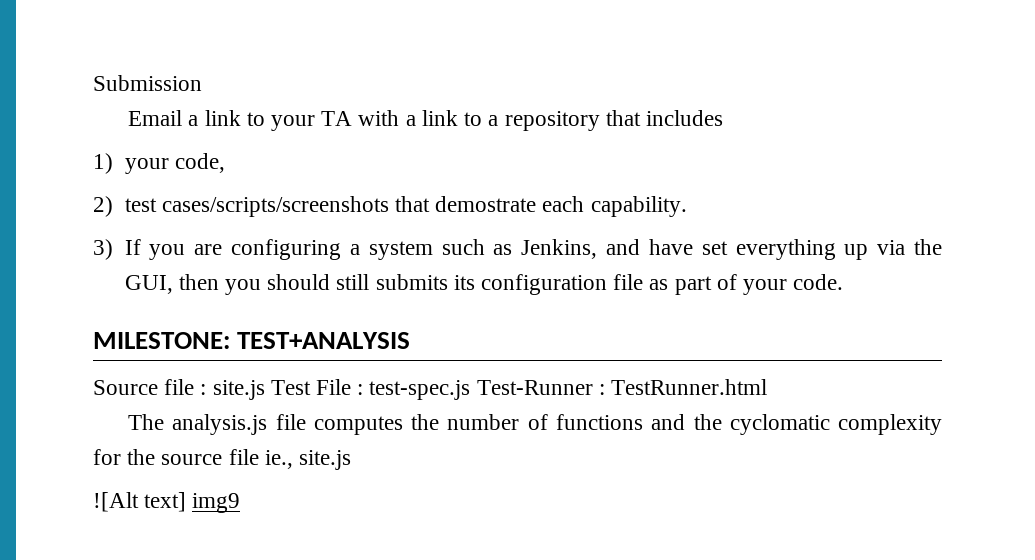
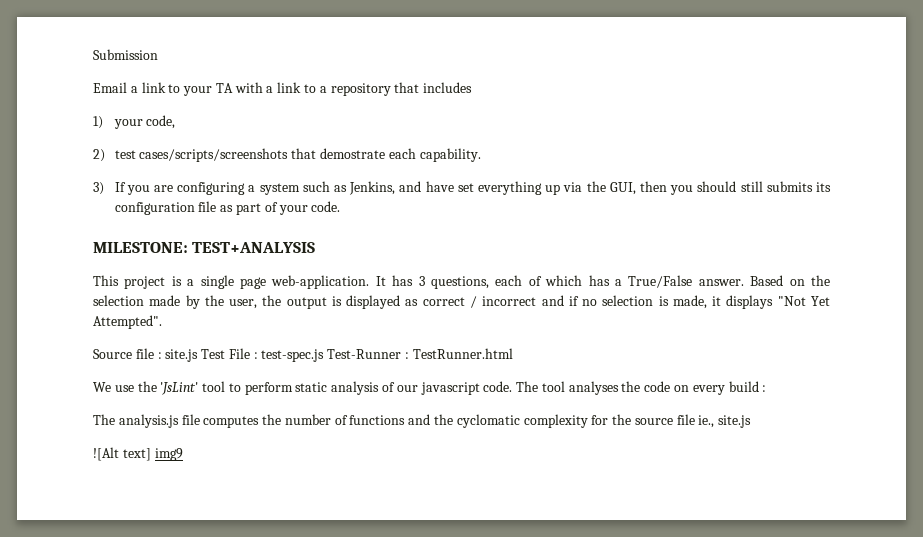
(411, 340) none -> [93,275,830,289] [93,295,830,309] [93,315,162,329] // This project is a single page web-application. It has 3 questions, each of which has a True/False answer. Based on the selection made by the user, the output is displayed as correct / incorrect and if no selection is made, it displays "Not Yet Attempted".
(768, 387) none -> [93,381,767,395] // We use the 'JsLint' tool to perform static analysis of our javascript code. The tool analyses the code on every build :

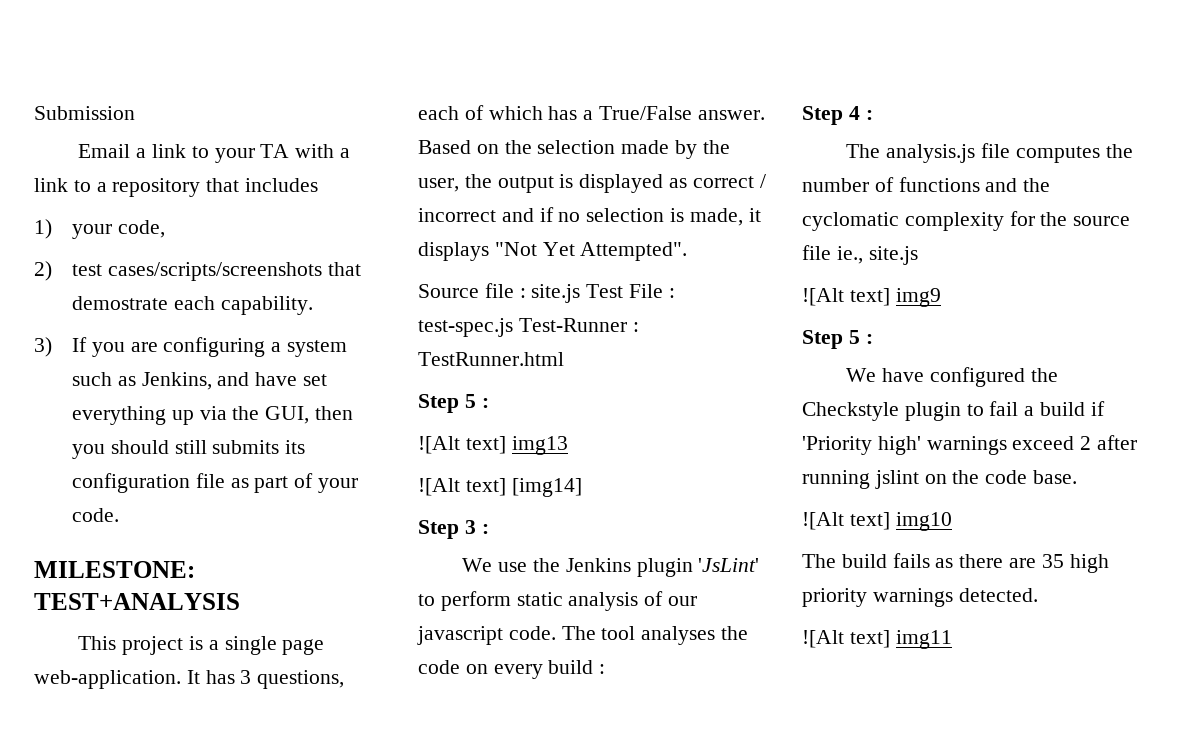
(513, 353) none -> [418,394,489,413] [418,436,568,455] [418,478,582,497] [418,520,489,539] // Step 5 : // ![Alt text] img13 // ![Alt text] [img14] // Step 3 :
[160,381,226,395] 'JsLint' tool -> [565,558,760,577] Jenkins plugin 'JsLint'
(767, 388) none -> [802,106,873,125] // Step 4 :
(183, 454) none -> [802,330,873,349] [846,367,1058,387] [802,401,1105,421] [802,435,1138,455] [802,470,1078,489] [802,512,952,531] [802,553,1109,573] [802,588,1038,607] [802,630,952,649] // Step 5 : // We have configured the Checkstyle plugin to fail a build if 'Priority high' warnings exceed 2 after running jslint on the code base. // ![Alt text] img10 // The build fails as there are 35 high priority warnings detected. // ![Alt text] img11

